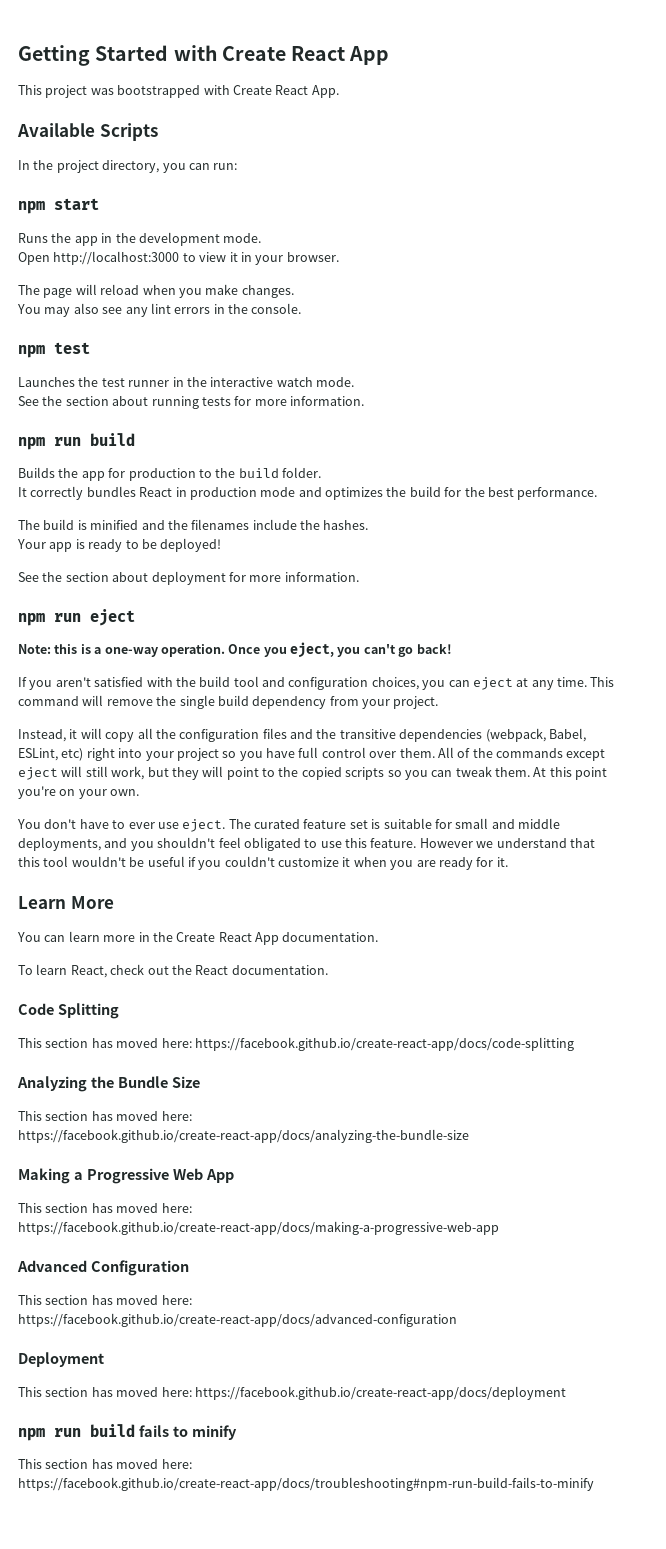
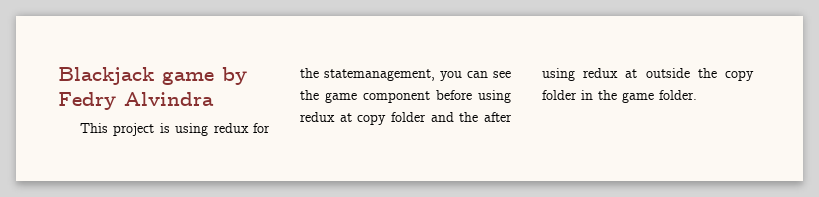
[18,45,390,66] [18,85,339,98] [17,123,158,141] [18,160,238,173] [18,198,99,214] [18,232,262,246] [18,251,339,265] [18,284,294,298] [17,303,302,317] [18,342,90,358] [18,377,354,387] [18,396,364,409] [18,433,135,450] [18,467,321,481] [18,486,598,500] [18,519,369,530] [17,538,222,552] [18,571,359,585] [18,609,135,626] [18,642,452,658] [18,676,615,690] [18,695,439,709] [18,728,586,742] [18,747,606,761] [18,766,608,780] [18,786,140,799] [17,818,560,832] [18,837,595,851] [18,856,508,870] [18,896,114,909] [17,931,379,945] [18,964,328,978] [18,1003,119,1019] [18,1037,574,1051] [17,1076,200,1092] [18,1111,192,1121] [18,1129,469,1143] [18,1168,234,1184] [18,1203,192,1213] [18,1221,499,1235] [17,1260,189,1276] [18,1295,192,1305] [18,1313,457,1327] [18,1352,104,1367] [18,1386,566,1400] [18,1424,237,1441] [18,1459,192,1469] [18,1477,594,1491] Getting Started with Create React App // This project was bootstrapped with Create React App. // Available Scripts // In the project directory, you can run: // npm start // Runs the app in the development mode. // Open http://localhost:3000 to view it in your browser. // The page will reload when you make changes. // You may also see any lint errors in the console. // npm test // Launches the test runner in the interactive watch mode. // See the section about running tests for more information. // npm run build // Builds the app for production to the build folder. // It correctly bundles React in production mode and optimizes the build for the best performance. // The build is minified and the filenames include the hashes. // Your app is ready to be deployed! // See the section about deployment for more information. // npm run eject // Note: this is a one-way operation. Once you eject, you can't go back! // If you aren't satisfied with the build tool and configuration choices, you can eject at any time. This command will remove the single build dependency from your project. // Instead, it will copy all the configuration files and the transitive dependencies (webpack, Babel, ESLint, etc) right into your project so you have full control over them. All of the commands except eject will still work, but they will point to the copied scripts so you can tweak them. At this point you're on your own. // You don't have to ever use eject. The curated feature set is suitable for small and middle deployments, and you shouldn't feel obligated to use this feature. However we understand that this tool wouldn't be useful if you couldn't customize it when you are ready for it. // Learn More // You can learn more in the Create React App documentation. // To learn React, check out the React documentation. // Code Splitting // This section has moved here: https://facebook.github.io/create-react-app/docs/code-splitting // Analyzing the Bundle Size // This section has moved here: https://facebook.github.io/create-react-app/docs/analyzing-the-bundle-size // Making a Progressive Web App // This section has moved here: https://facebook.github.io/create-react-app/docs/making-a-progressive-web-app // Advanced Configuration // This section has moved here: https://facebook.github.io/create-react-app/docs/advanced-configuration // Deployment // This section has moved here: https://facebook.github.io/create-react-app/docs/deployment // npm run build fails to minify // This section has moved here: https://facebook.github.io/create-react-app/docs/troubleshooting#npm-run-build-fails-to-minify -> [58,67,247,85] [58,92,214,110] [79,123,270,136] [300,68,511,81] [300,90,511,103] [300,112,512,125] [542,68,754,81] [542,90,697,103] Blackjack game by Fedry Alvindra // This project is using redux for the statemanagement, you can see the game component before using redux at copy folder and the after using redux at outside the copy folder in the game folder.

